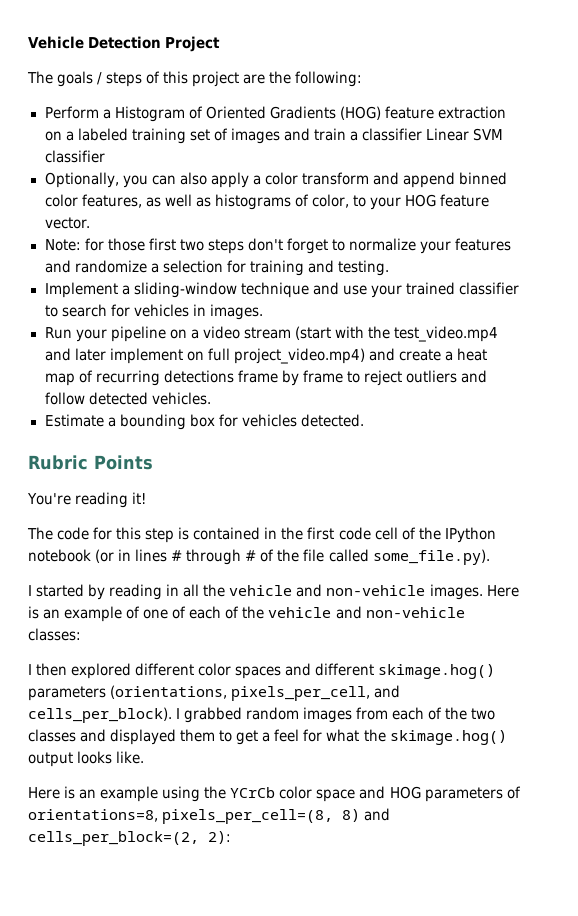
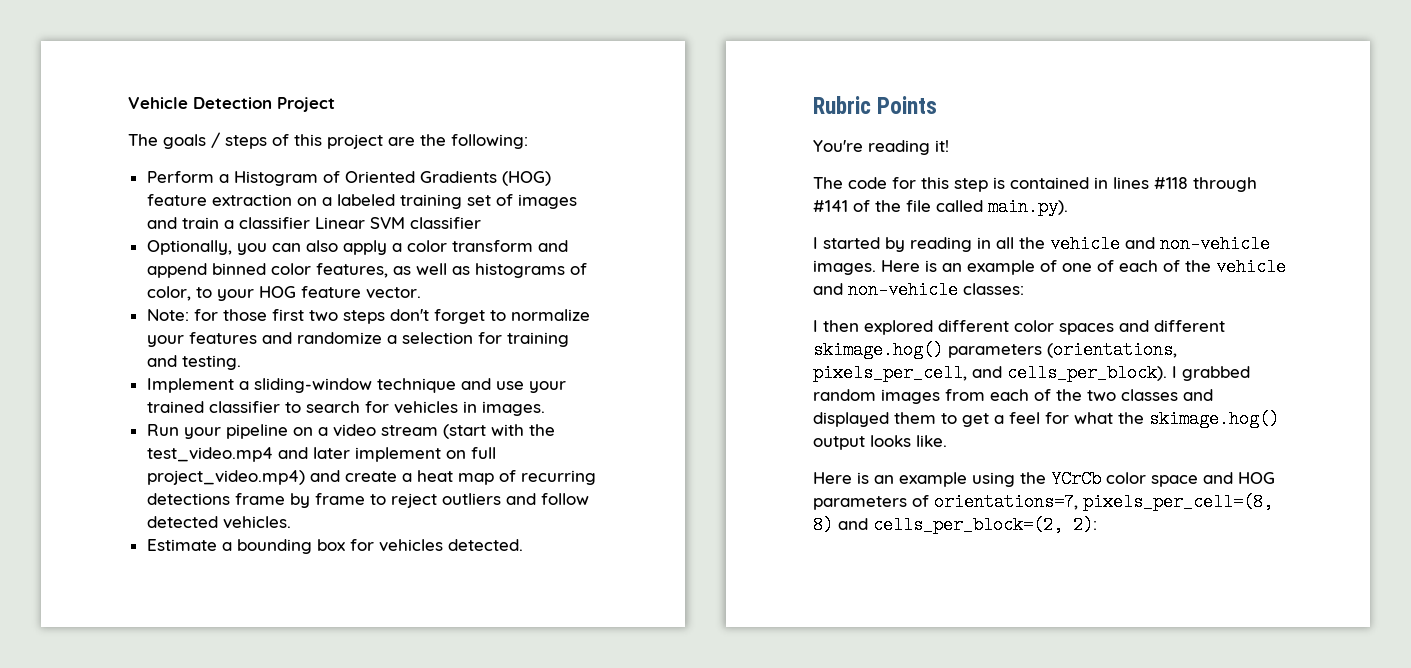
[281,527,496,543] [28,549,257,565] the first code cell of the IPython notebook (or in lines # through # -> [1113,177,1257,192] [813,200,848,212] lines #118 through #141
[372,549,490,565] some_file.py). -> [988,198,1068,216] main.py).
[28,809,158,822] orientations=8, -> [934,493,1078,511] orientations=7,

